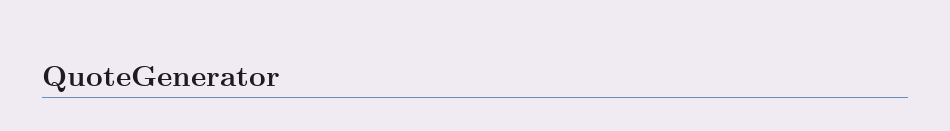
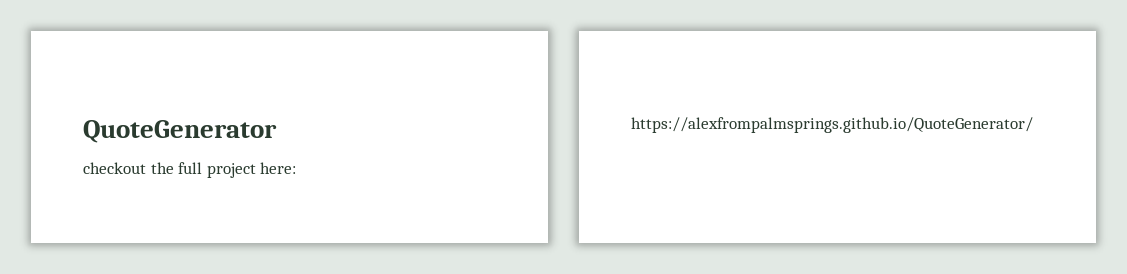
(280, 79) none -> [83,162,297,178] [631,117,1033,133] // checkout the full project here: https://alexfrompalmsprings.github.io/QuoteGenerator/

